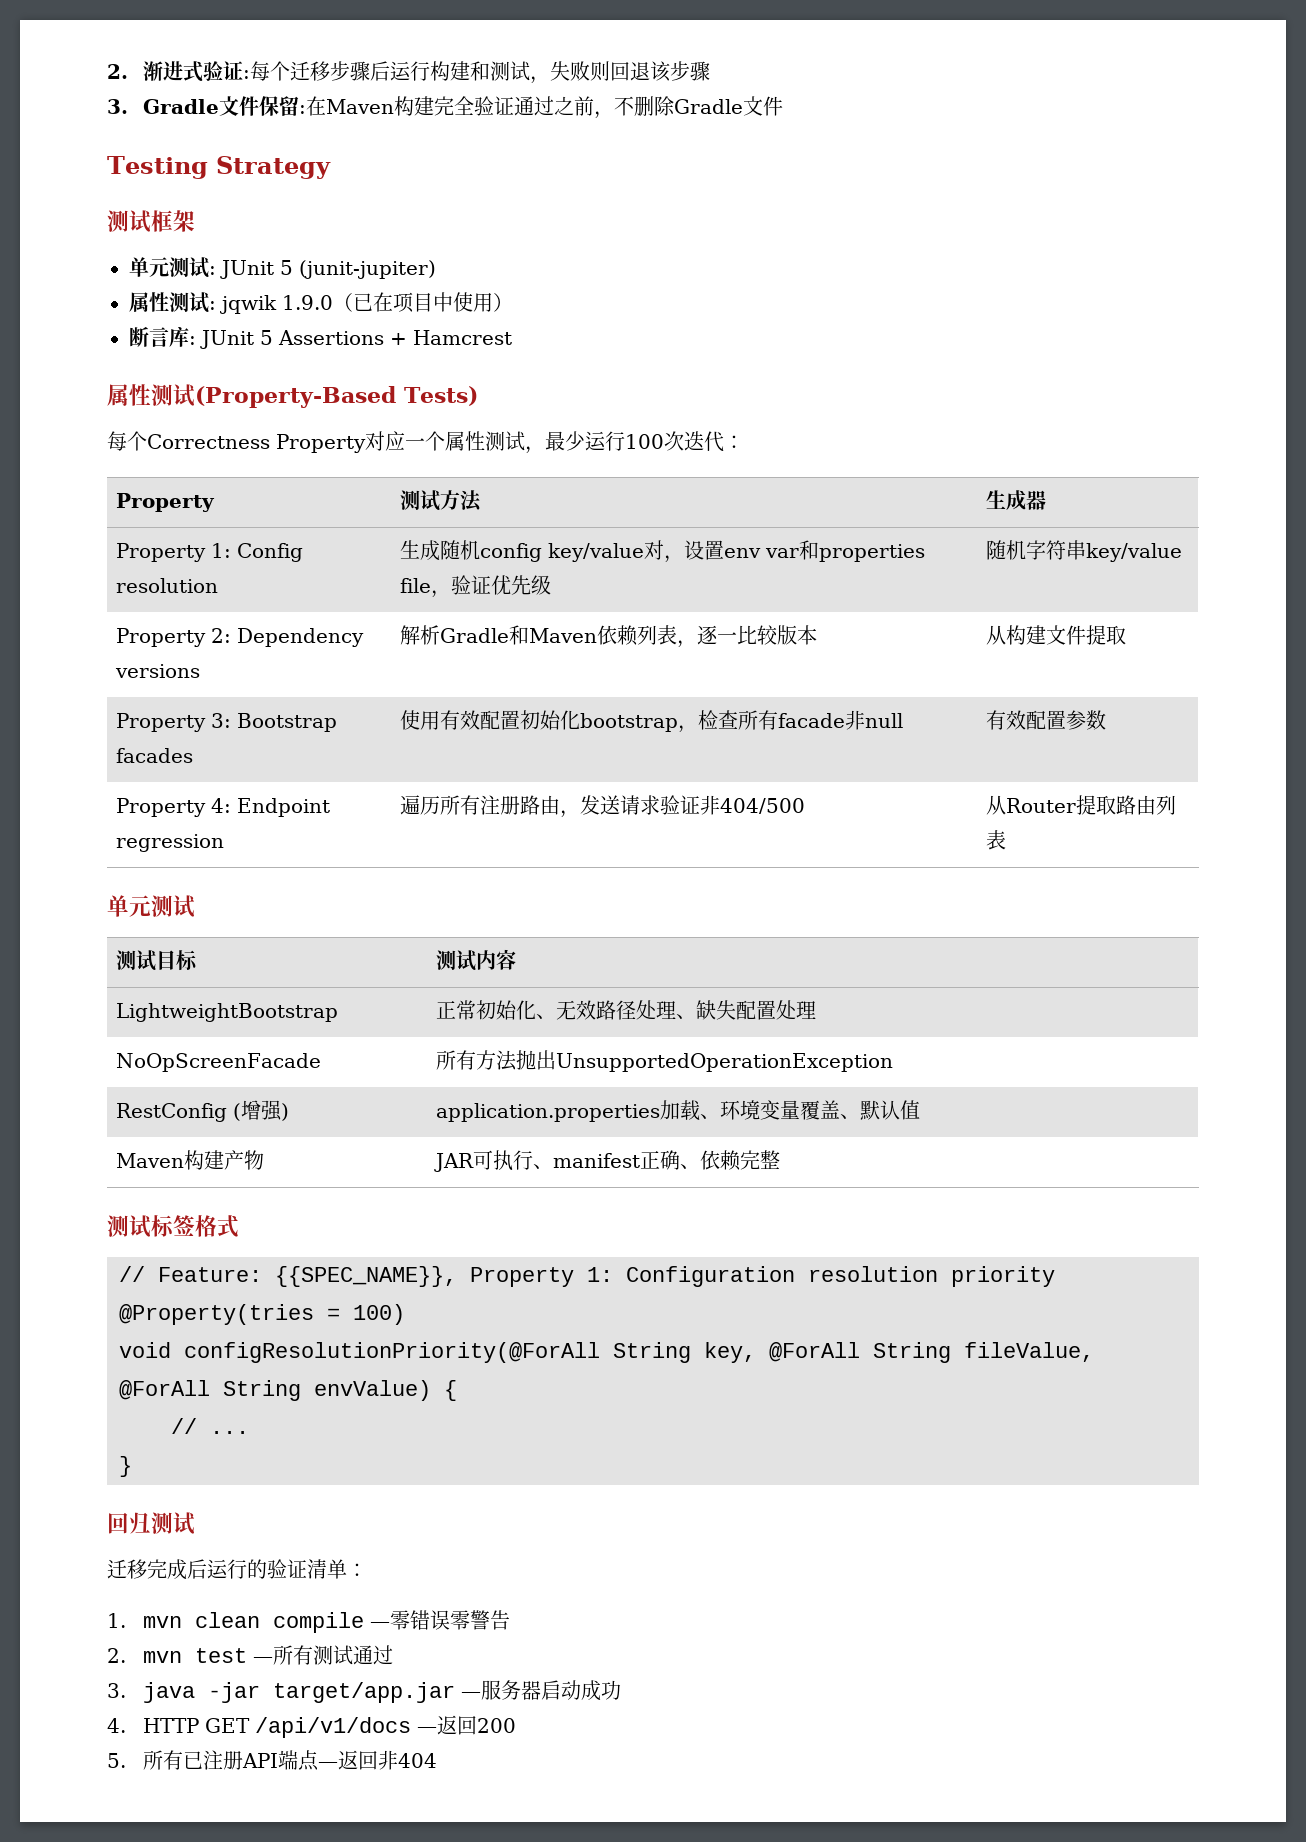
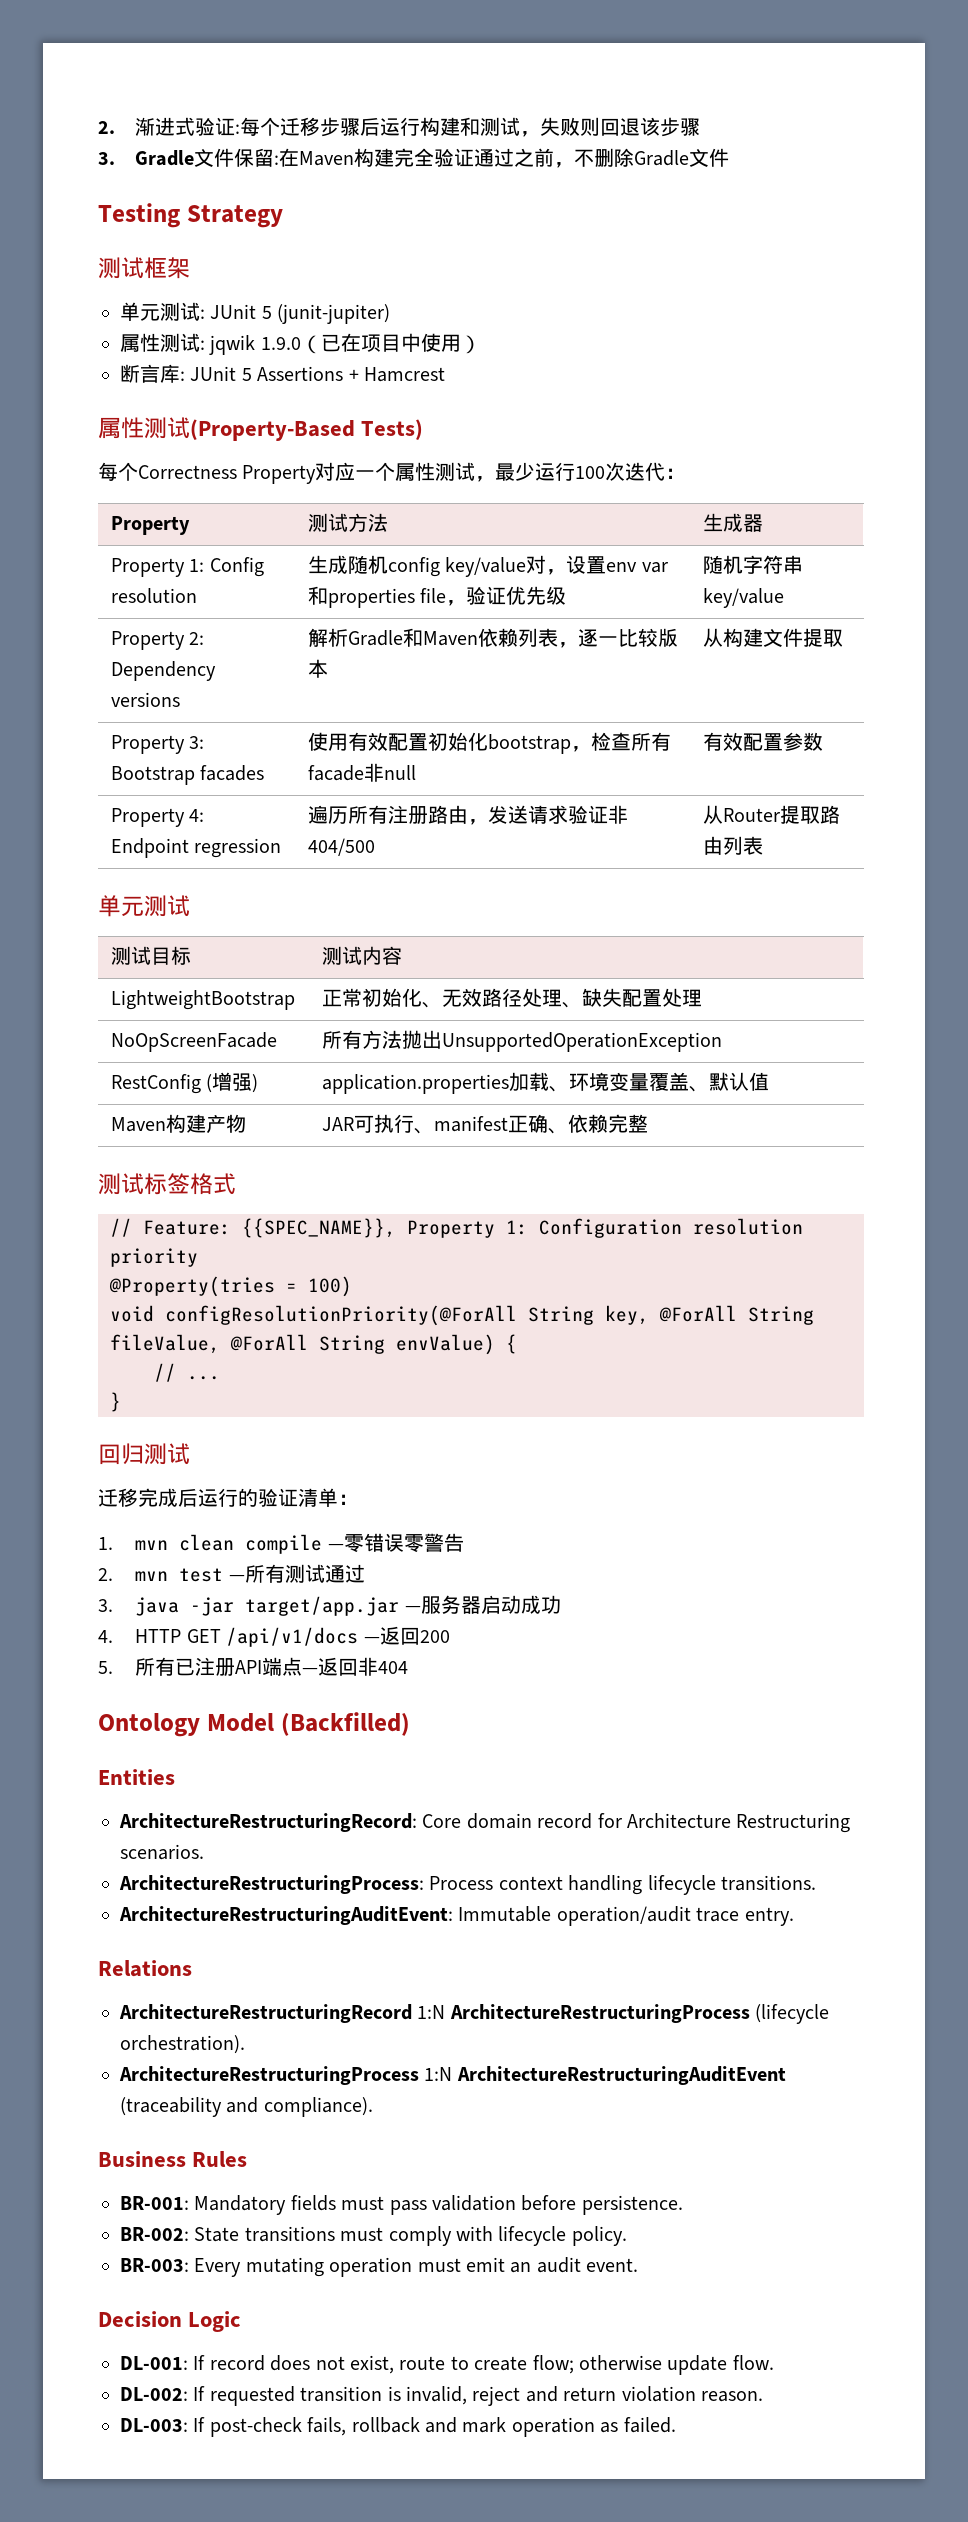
(438, 1760) none -> [98,1712,410,1737] [98,1769,175,1785] [119,1813,851,1833] [120,1844,204,1860] [119,1875,816,1895] [119,1906,794,1926] [98,1960,192,1977] [119,2004,830,2024] [120,2035,245,2054] [119,2066,786,2085] [120,2097,373,2117] [98,2151,248,2167] [120,2195,683,2215] [120,2226,627,2246] [120,2257,639,2277] [98,2311,242,2332] [120,2355,774,2375] [120,2386,763,2406] [120,2417,676,2437] // Ontology Model (Backfilled) // Entities // ArchitectureRestructuringRecord: Core domain record for Architecture Restructuring scenarios. // ArchitectureRestructuringProcess: Process context handling lifecycle transitions. // ArchitectureRestructuringAuditEvent: Immutable operation/audit trace entry. // Relations // ArchitectureRestructuringRecord 1:N ArchitectureRestructuringProcess (lifecycle orchestration). // ArchitectureRestructuringProcess 1:N ArchitectureRestructuringAuditEvent (traceability and compliance). // Business Rules // BR-001: Mandatory fields must pass validation before persistence. // BR-002: State transitions must comply with lifecycle policy. // BR-003: Every mutating operation must emit an audit event. // Decision Logic // DL-001: If record does not exist, route to create flow; otherwise update flow. // DL-002: If requested transition is invalid, reject and return violation reason. // DL-003: If post-check fails, rollback and mark operation as failed.

